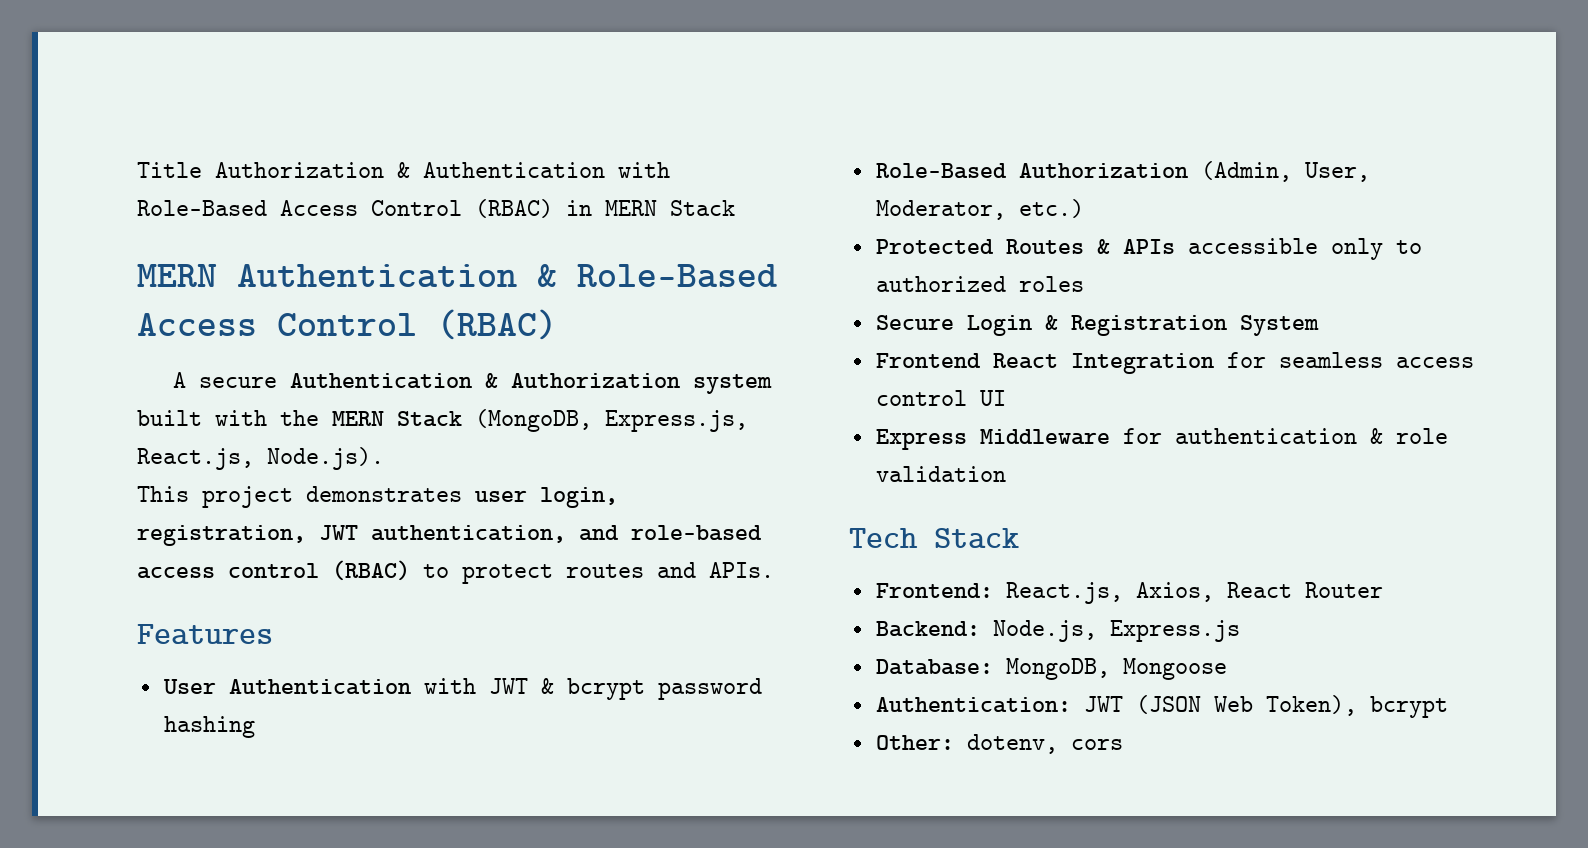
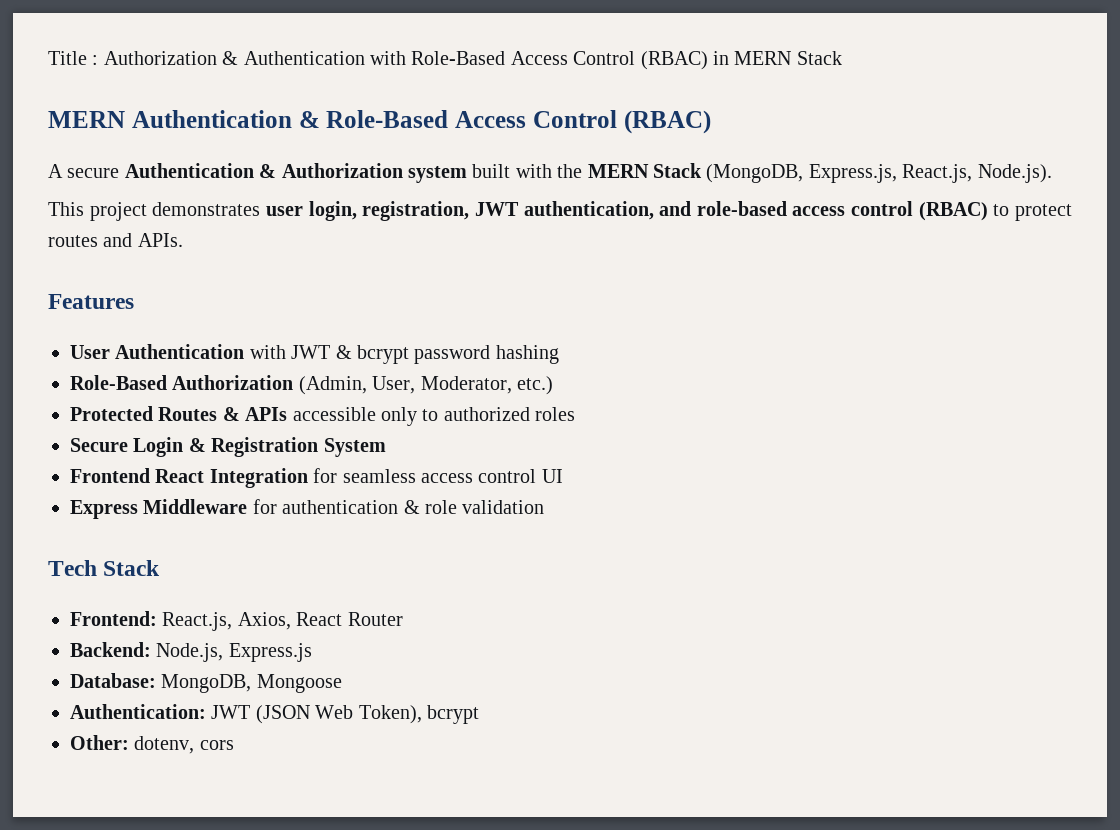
(202, 170) none -> [92,55,99,65] :

